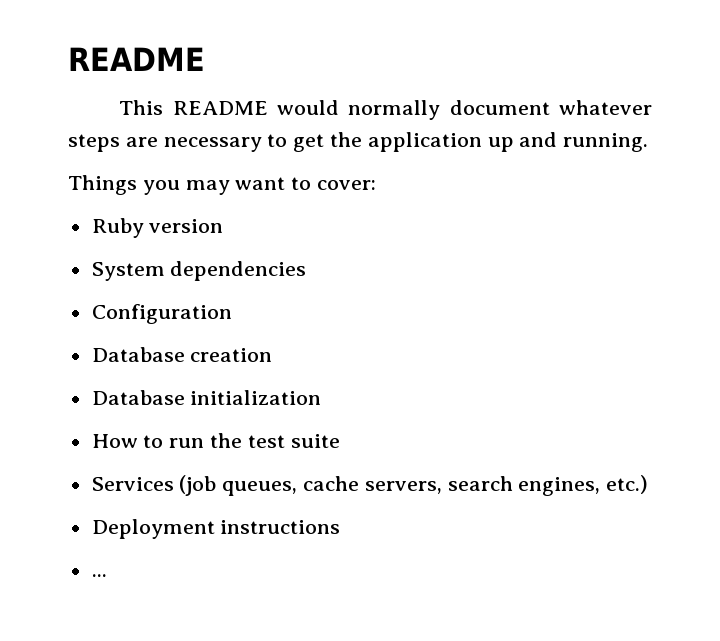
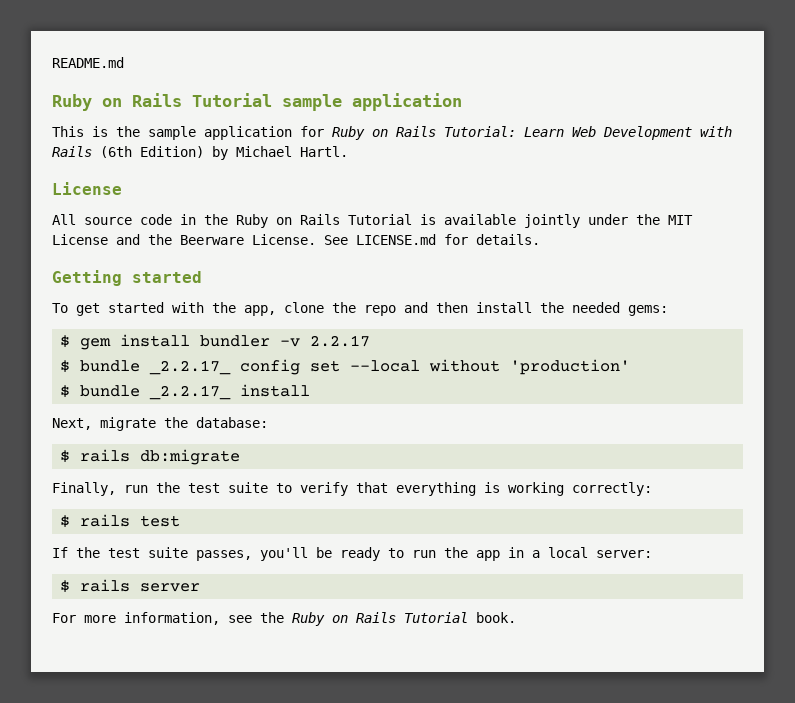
[68,47,205,71] [119,100,652,120] [68,132,649,152] [68,175,377,195] [91,218,224,238] [91,261,307,281] [91,304,232,324] [91,347,273,362] [91,390,322,405] [91,433,340,448] [91,475,649,496] [91,519,341,539] [91,574,107,577] README // This README would normally document whatever steps are necessary to get the application up and running. // Things you may want to cover: // Ruby version // System dependencies // Configuration // Database creation // Database initialization // How to run the test suite // Services (job queues, cache servers, search engines, etc.) // Deployment instructions // ... -> [52,57,124,68] [52,93,462,111] [52,126,732,140] [52,146,348,160] [52,182,122,195] [52,214,693,228] [52,234,540,245] [52,270,202,286] [52,302,668,316] [60,334,371,350] [60,359,631,375] [60,384,311,400] [52,417,268,431] [60,449,241,465] [52,482,652,496] [60,514,181,528] [52,547,652,561] [60,579,201,593] [52,612,516,626] README.md // Ruby on Rails Tutorial sample application // This is the sample application for Ruby on Rails Tutorial: Learn Web Development with Rails (6th Edition) by Michael Hartl. // License // All source code in the Ruby on Rails Tutorial is available jointly under the MIT License and the Beerware License. See LICENSE.md for details. // Getting started // To get started with the app, clone the repo and then install the needed gems: // $ gem install bundler -v 2.2.17 // $ bundle _2.2.17_ config set --local without 'production' // $ bundle _2.2.17_ install // Next, migrate the database: // $ rails db:migrate // Finally, run the test suite to verify that everything is working correctly: // $ rails test // If the test suite passes, you'll be ready to run the app in a local server: // $ rails server // For more information, see the Ruby on Rails Tutorial book.

